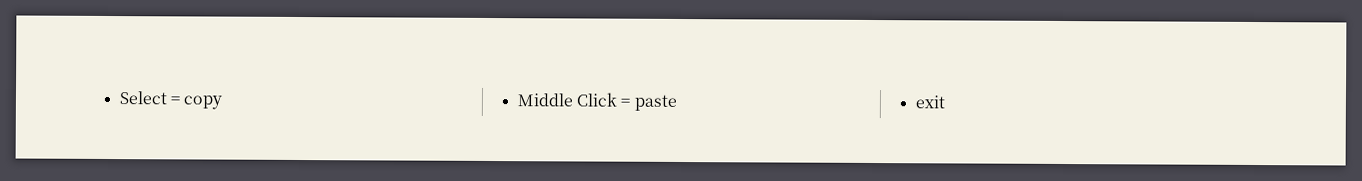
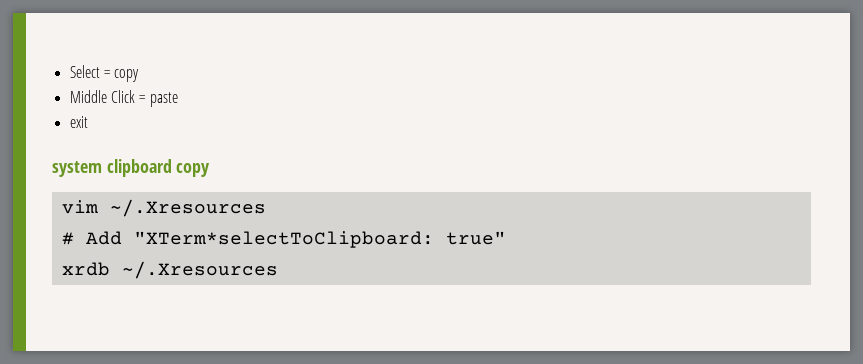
(945, 102) none -> [52,159,211,177] [61,199,266,217] [61,231,506,248] [61,261,278,279] // system clipboard copy // vim ~/.Xresources // # Add "XTerm*selectToClipboard: true" // xrdb ~/.Xresources

